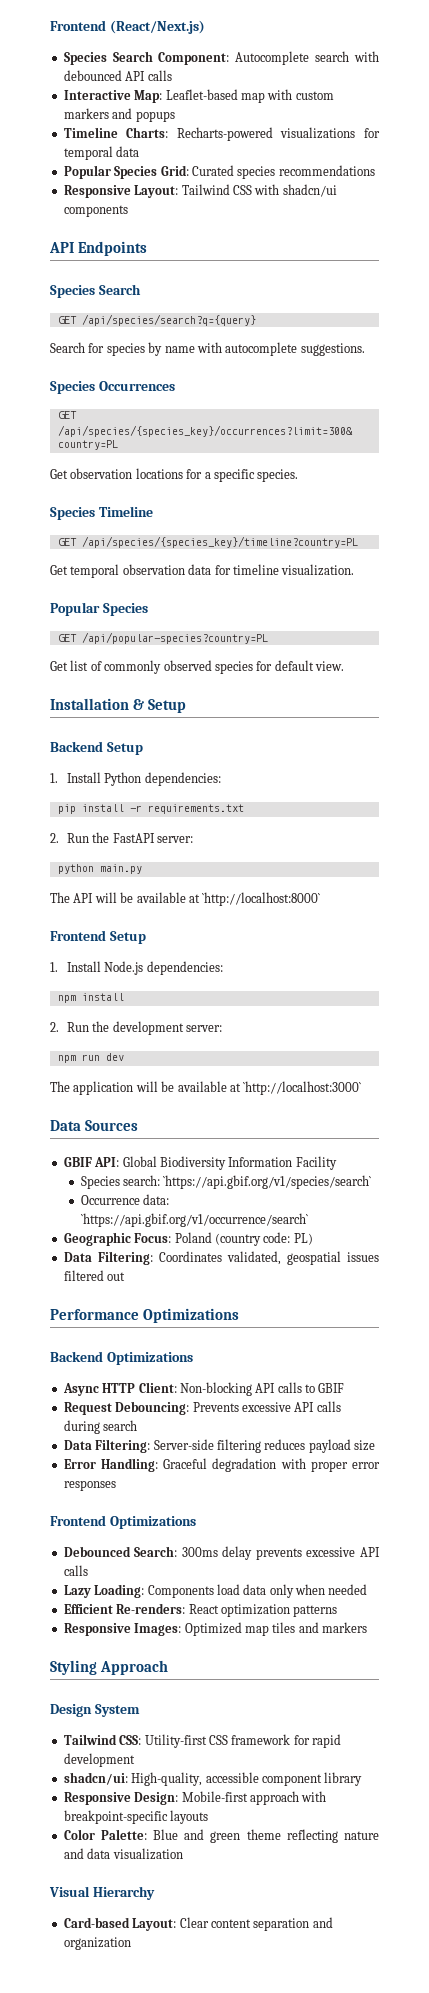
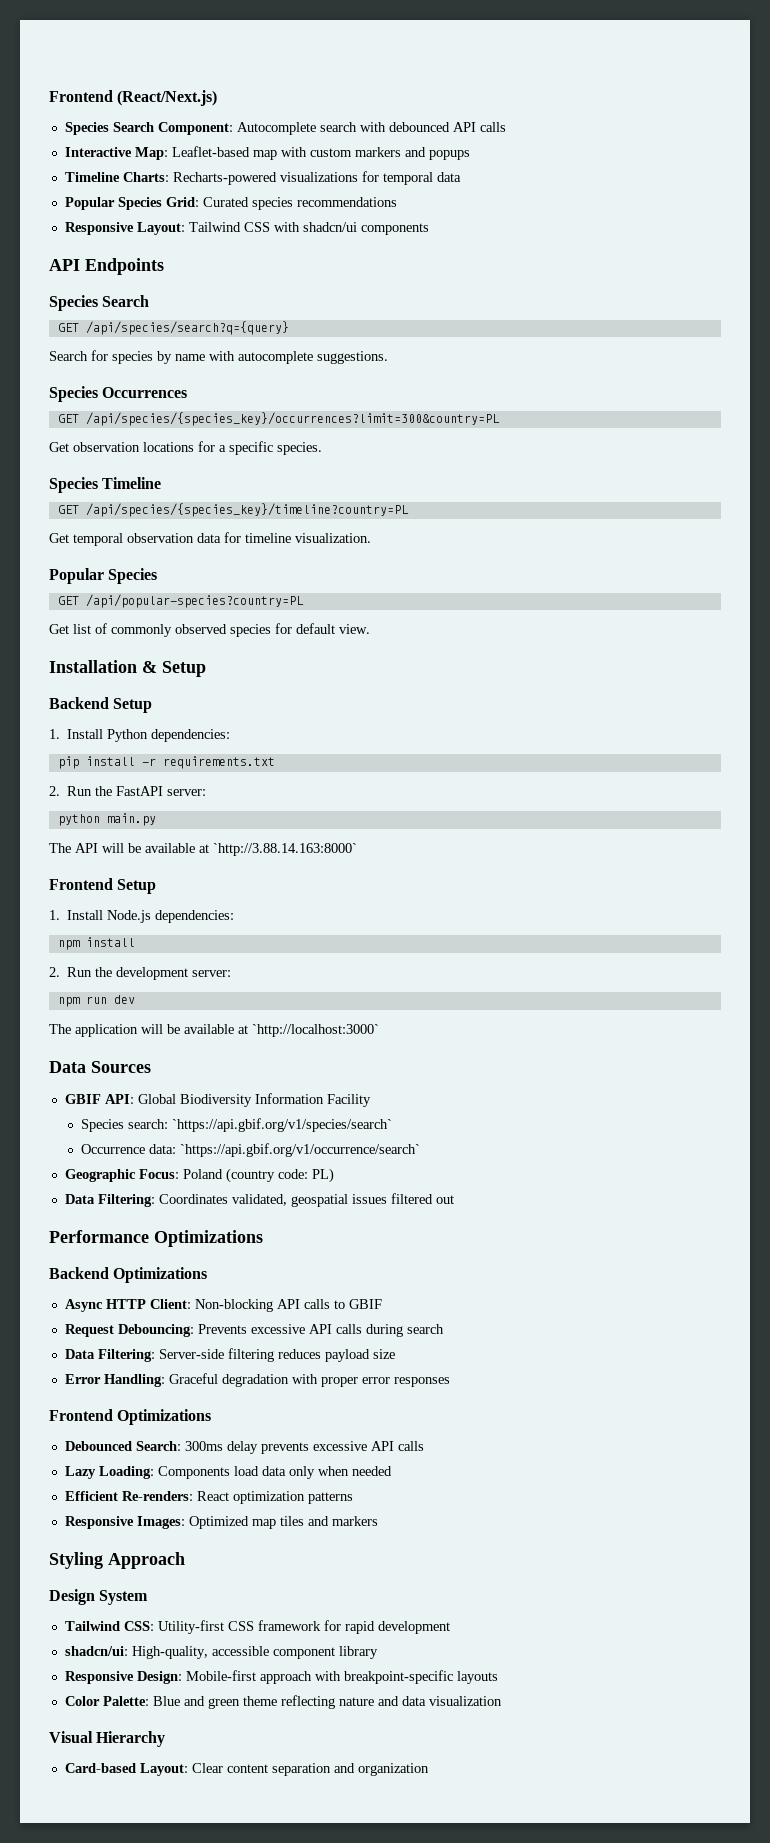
[202,892,321,906] `http://localhost:8000` -> [213,843,357,856] `http://3.88.14.163:8000`

